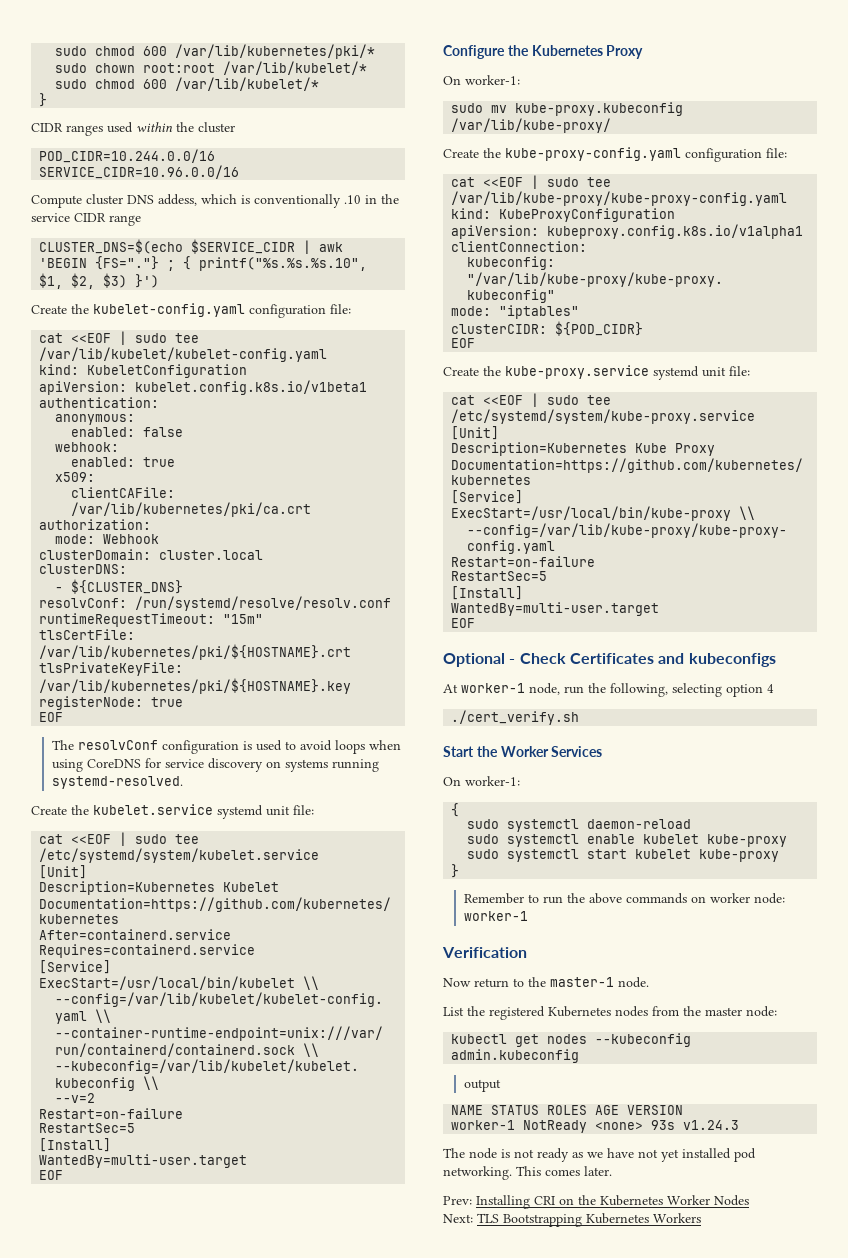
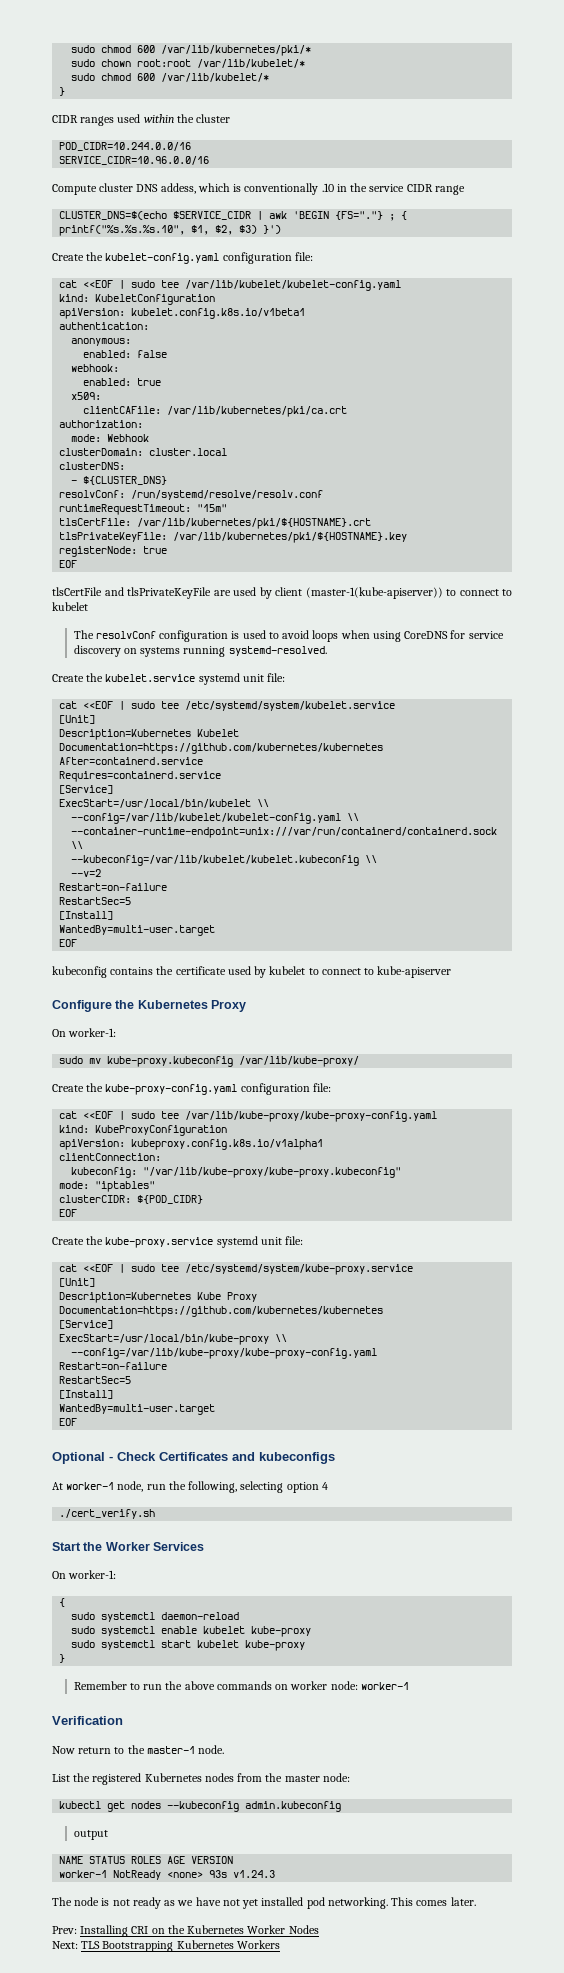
(64, 717) none -> [52,587,512,599] [52,602,88,611] // tlsCertFile and tlsPrivateKeyFile are used by client (master-1(kube-apiserver)) to connect to kubelet
(64, 1175) none -> [52,966,452,978] // kubeconfig contains the certificate used by kubelet to connect to kube-apiserver

